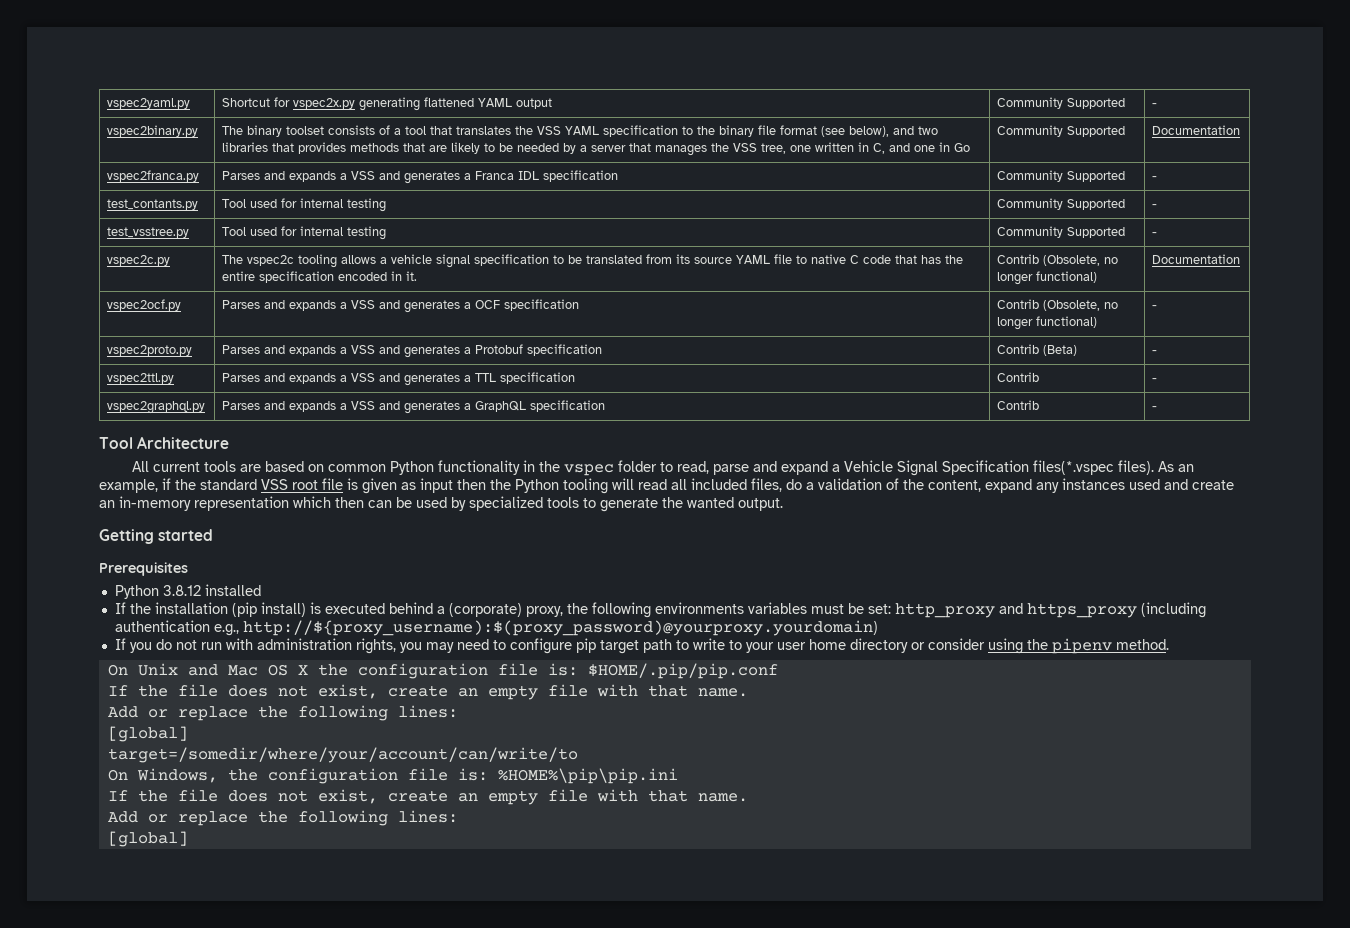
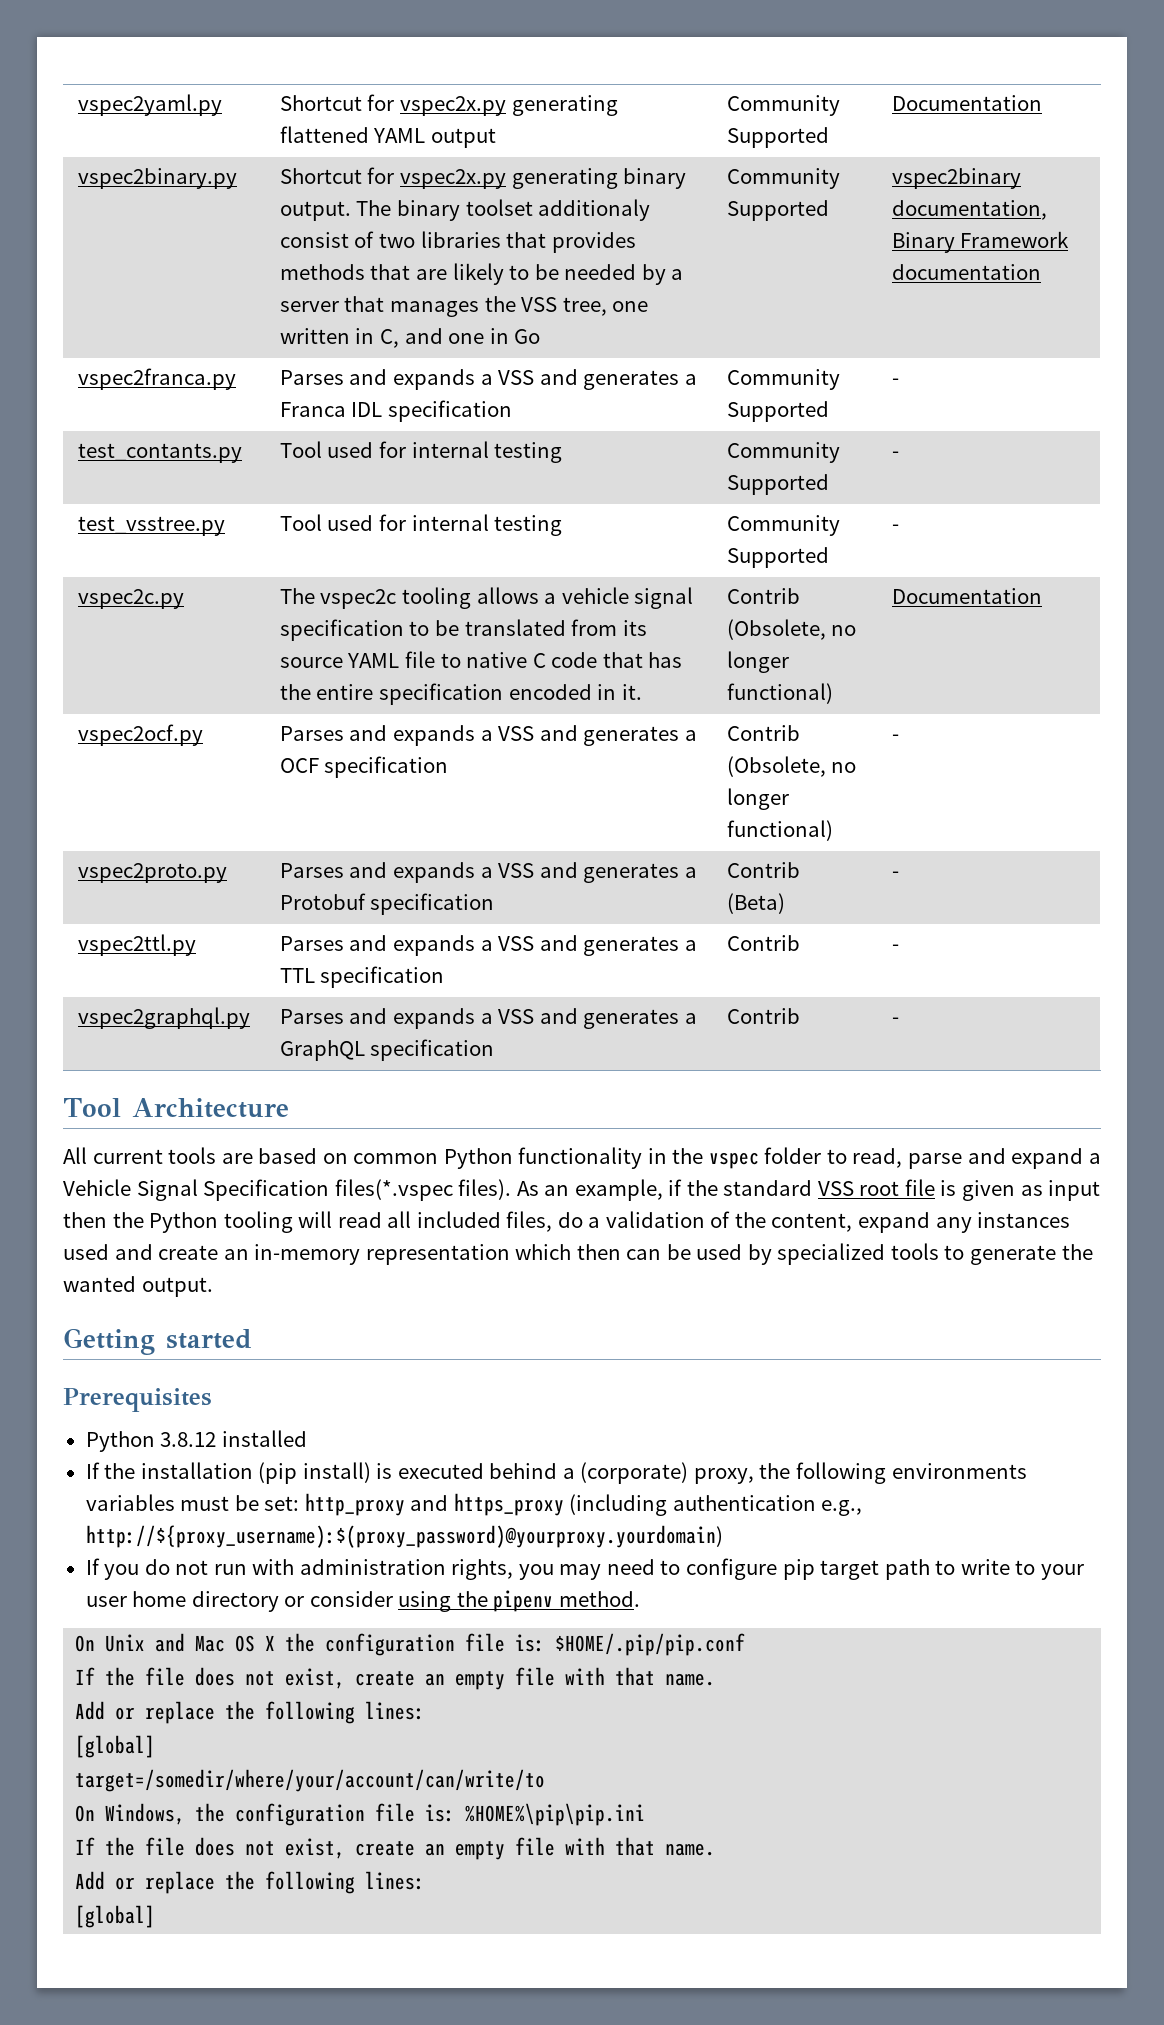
[1152,103,1158,107] - -> [891,95,1042,111] Documentation
[222,125,915,137] The binary toolset consists of a tool that translates the VSS YAML specification to the binary file format (see below), and -> [279,167,687,189] [279,199,651,221] [279,231,375,248] Shortcut for vspec2x.py generating binary output. The binary toolset additionaly consist of
[1152,125,1241,135] Documentation -> [891,168,1021,189] [891,200,1047,220] [891,231,1070,253] [891,264,1041,280] vspec2binary documentation, Binary Framework documentation

